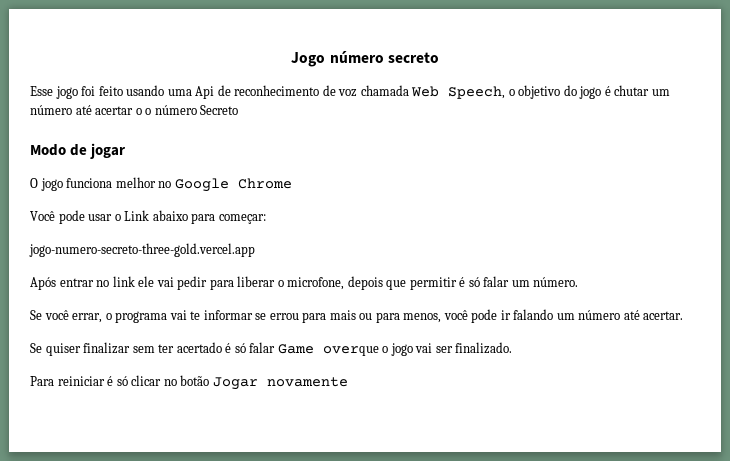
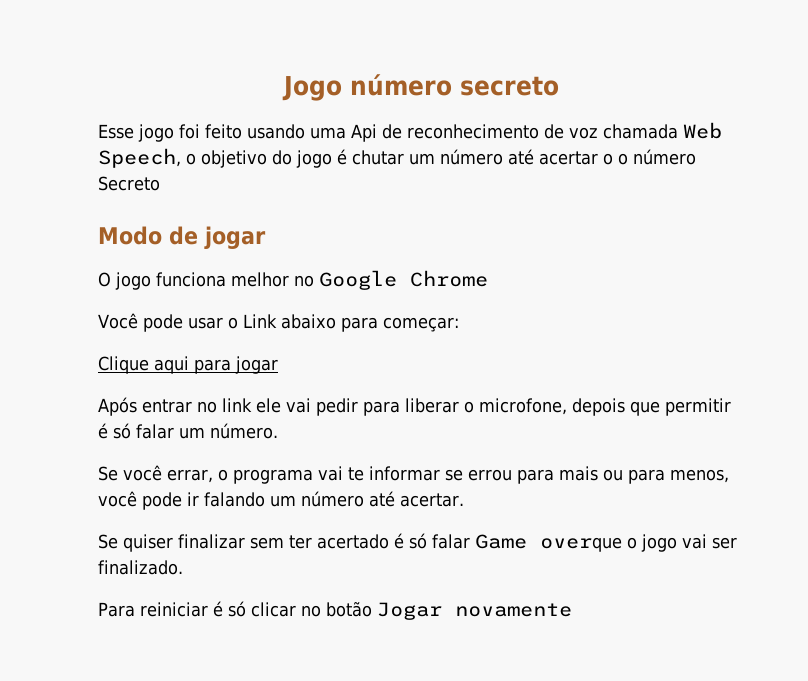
[29,243,255,257] jogo-numero-secreto-three-gold.vercel.app -> [98,356,278,374] Clique aqui para jogar

